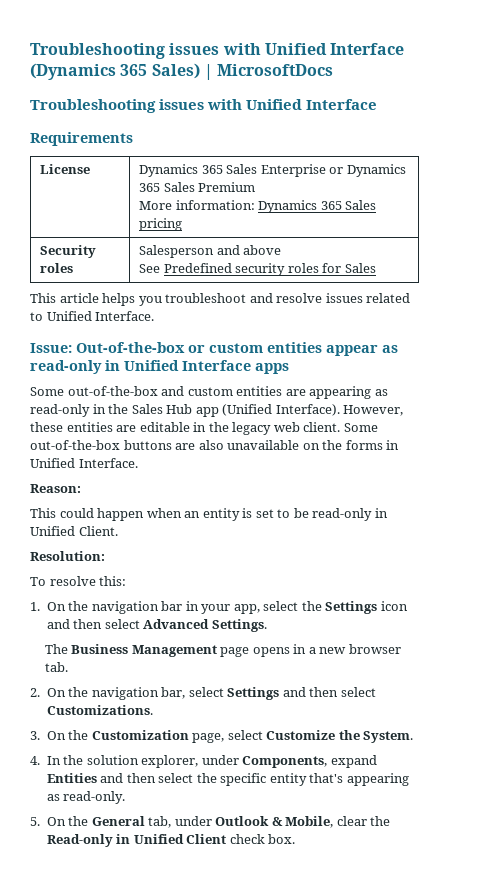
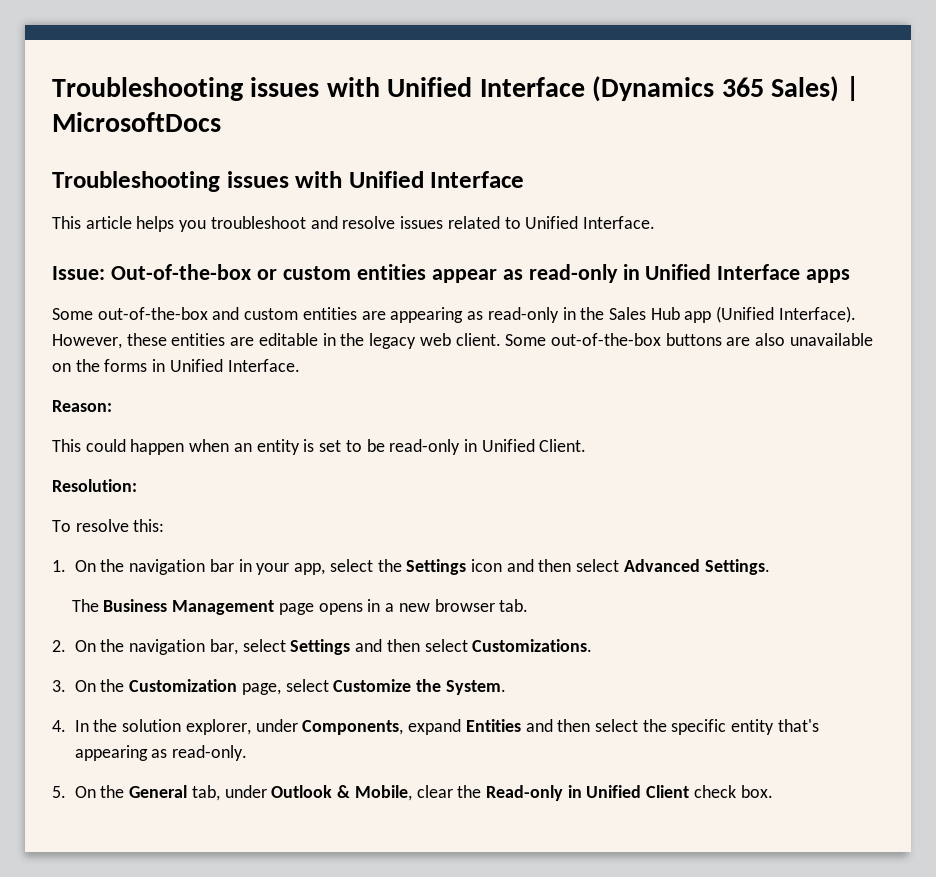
[30,132,133,146] [40,164,91,174] [139,164,406,177] [139,182,256,192] [139,200,377,213] [139,218,183,231] [40,245,97,258] [40,263,74,273] [139,245,282,258] [139,263,376,276] // Requirements // License | Dynamics 365 Sales Enterprise or Dynamics 365 Sales Premium // More information: Dynamics 365 Sales pricing // Security roles | Salesperson and above // See Predefined security roles for Sales -> (525, 179) none

